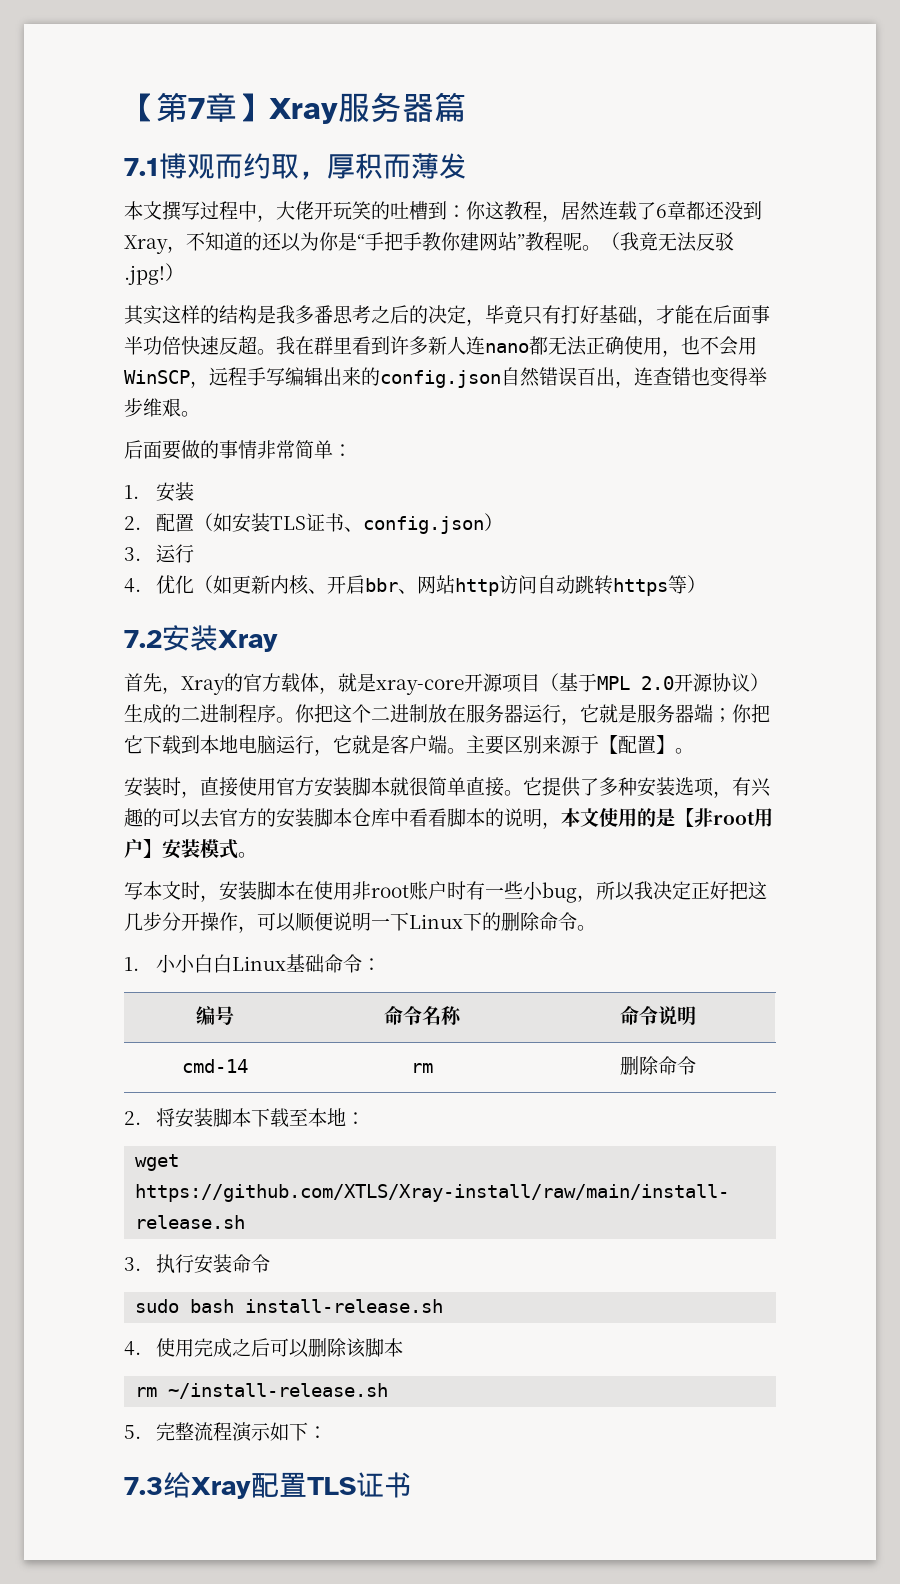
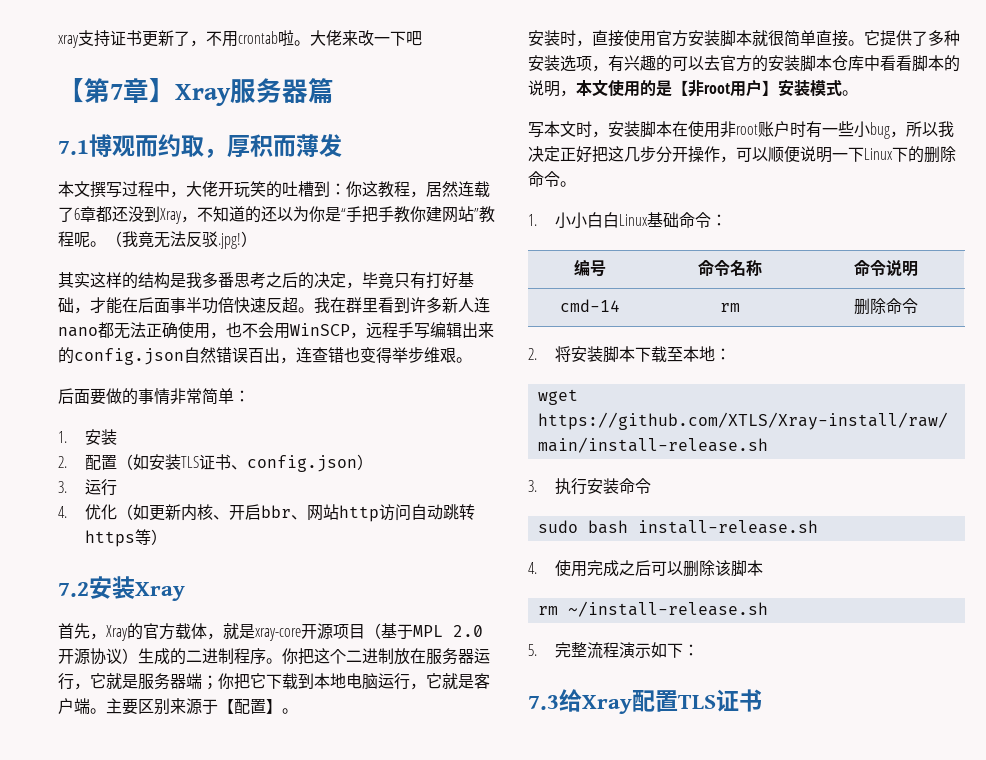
(124, 107) none -> [58,30,422,48] xray支持证书更新了，不用crontab啦。大佬来改一下吧 //

